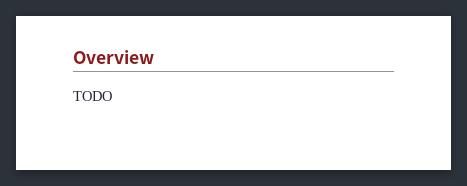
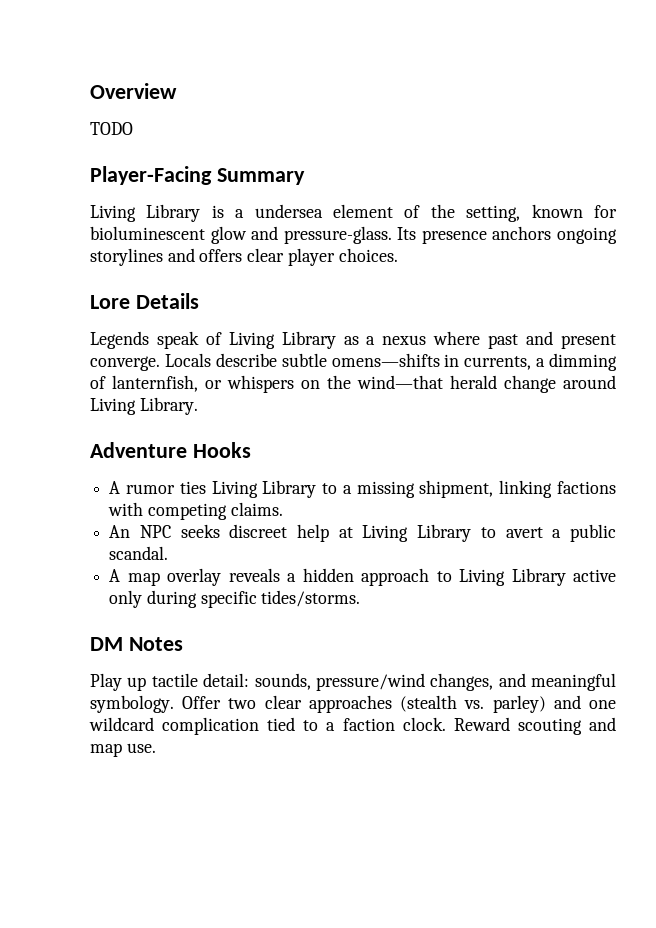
(112, 96) none -> [90,166,305,185] [90,204,617,222] [90,226,617,244] [90,248,398,266] [90,293,199,309] [90,331,617,349] [90,353,617,371] [90,375,616,393] [90,397,198,415] [90,442,251,458] [109,480,616,498] [108,502,283,520] [109,524,616,542] [109,546,169,560] [109,568,617,586] [109,590,361,608] [90,637,183,651] [90,673,616,691] [90,695,616,713] [89,717,616,735] [90,743,156,757] // Player-Facing Summary // Living Library is a undersea element of the setting, known for bioluminescent glow and pressure-glass. Its presence anchors ongoing storylines and offers clear player choices. // Lore Details // Legends speak of Living Library as a nexus where past and present converge. Locals describe subtle omens—shifts in currents, a dimming of lanternfish, or whispers on the wind—that herald change around Living Library. // Adventure Hooks // A rumor ties Living Library to a missing shipment, linking factions with competing claims. // An NPC seeks discreet help at Living Library to avert a public scandal. // A map overlay reveals a hidden approach to Living Library active only during specific tides/storms. // DM Notes // Play up tactile detail: sounds, pressure/wind changes, and meaningful symbology. Offer two clear approaches (stealth vs. parley) and one wildcard complication tied to a faction clock. Reward scouting and map use.

